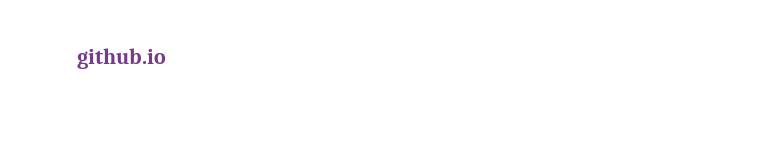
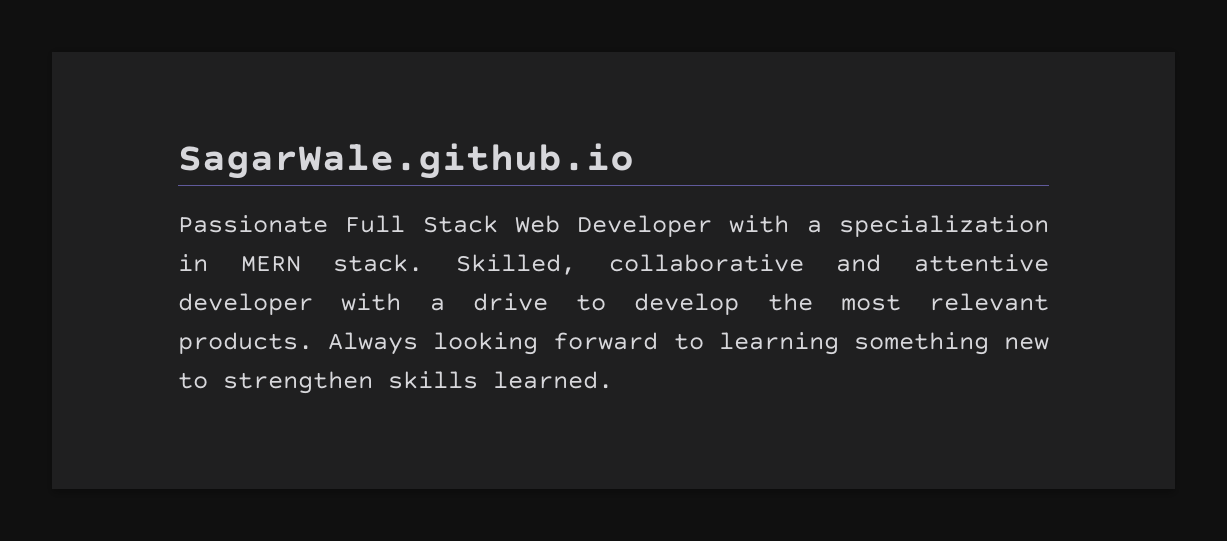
[77,48,166,69] github.io -> [178,143,634,179] [178,215,1049,237] [178,254,1049,275] [178,293,1049,315] [178,332,1049,355] [178,371,613,394] SagarWale.github.io // Passionate Full Stack Web Developer with a specialization in MERN stack. Skilled, collaborative and attentive developer with a drive to develop the most relevant products. Always looking forward to learning something new to strengthen skills learned.

